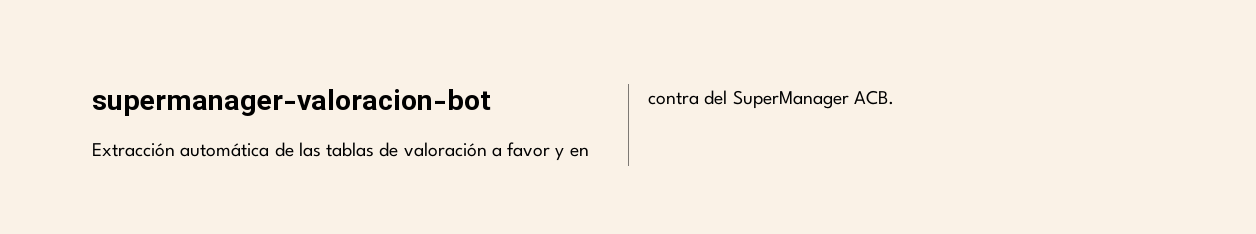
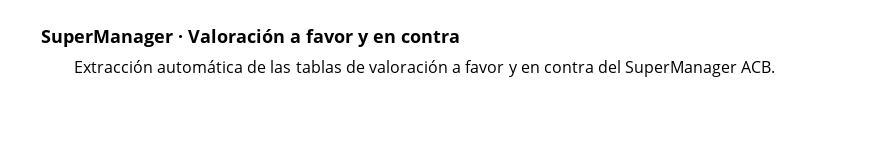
[92,89,491,116] supermanager-valoracion-bot -> [41,29,460,47] SuperManager · Valoración a favor y en contra

